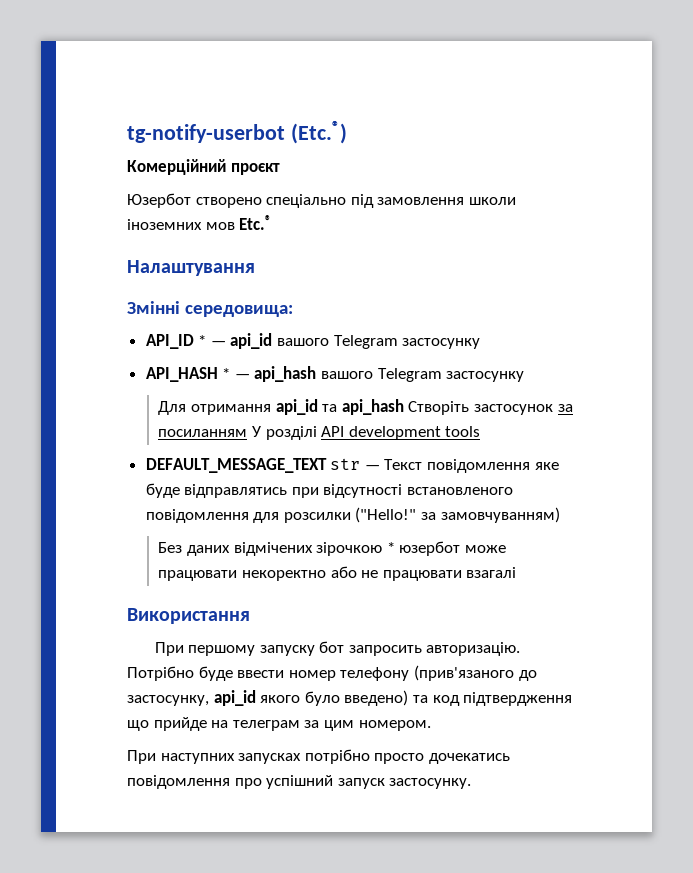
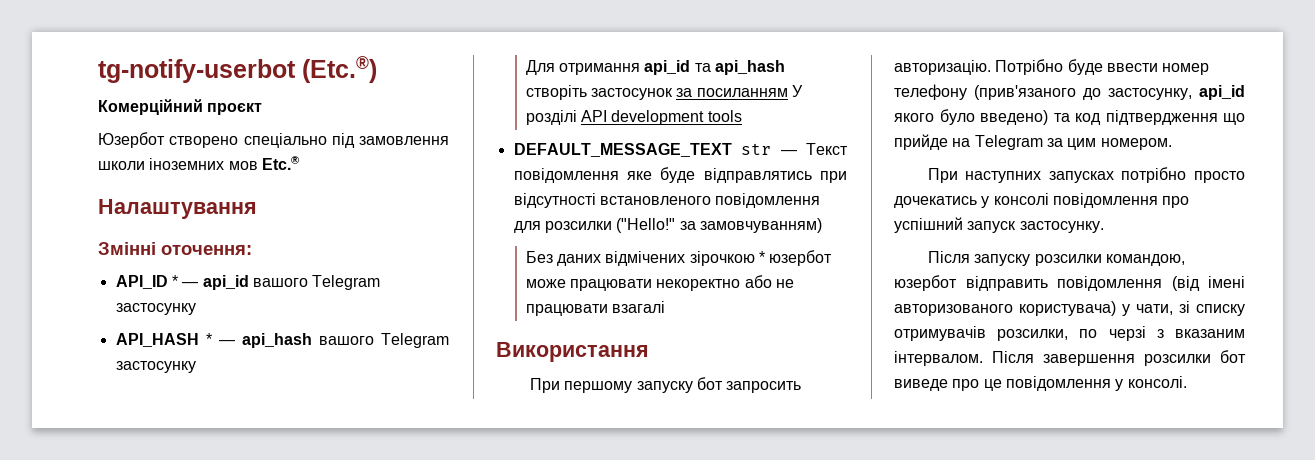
[184,305,293,317] середовища: -> [161,245,252,255] оточення:
[408,401,470,415] Створіть -> [525,85,587,100] створіть
[232,720,300,731] телеграм -> [974,135,1043,150] Telegram
(510, 758) none -> [981,193,1049,208] у консолі
(472, 783) none -> [927,251,1185,266] [894,275,1245,291] [894,301,1245,316] [894,326,1245,341] [894,350,1246,366] [894,376,1187,391] // Після запуску розсилки командою, юзербот відправить повідомлення (від імені авторизованого користувача) у чати, зі списку отримувачів розсилки, по черзі з вказаним інтервалом. Після завершення розсилки бот виведе про це повідомлення у консолі.

